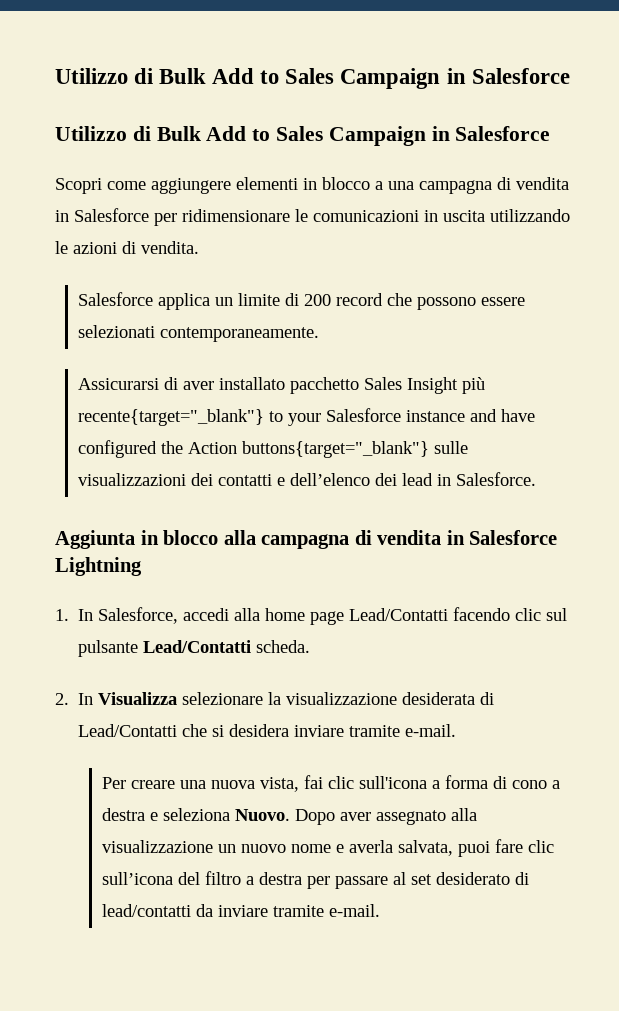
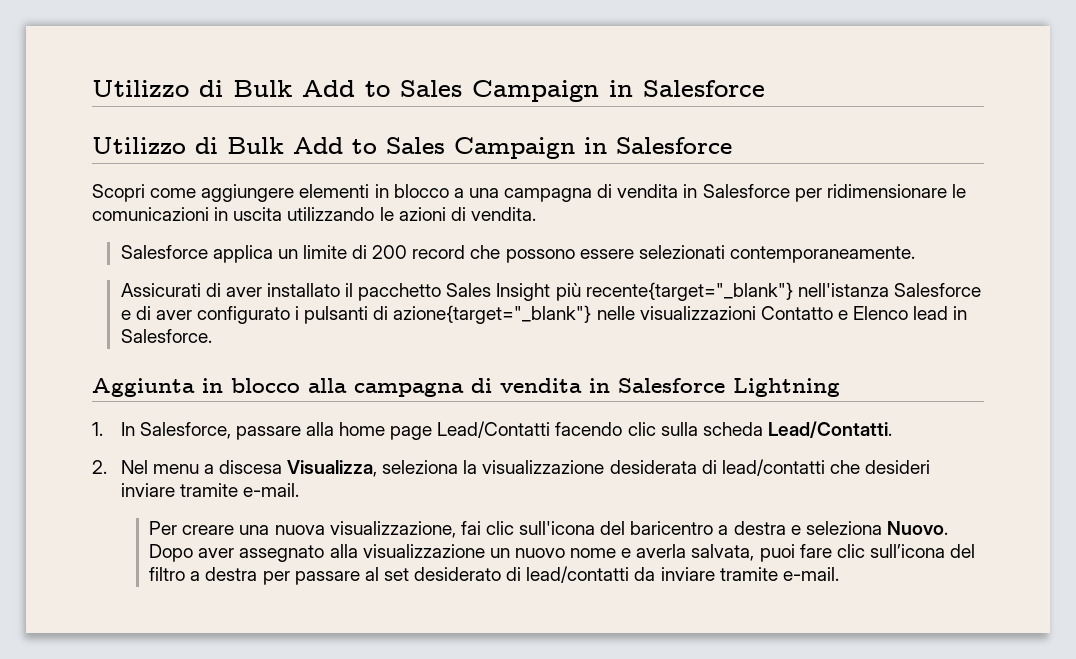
[78,378,160,390] Assicurarsi -> [120,283,201,297] Assicurati
(286, 383) none -> [345,283,354,297] il
[269,408,536,426] [78,440,469,458] [78,473,398,486] to your Salesforce instance and have configured the Action buttons{target="_blank"} sulle visualizzazioni dei contatti e dell’elenco dei -> [797,283,982,297] [120,305,909,324] nell'istanza Salesforce e di aver configurato i pulsanti di azione{target="_blank"} nelle visualizzazioni Contatto e Elenco
[183,608,230,621] accedi -> [235,426,301,440] passare
[546,608,568,621] [78,640,311,657] [55,692,495,705] [78,724,290,737] sul pulsante Lead/Contatti scheda. // 2. In Visualizza selezionare la visualizzazione desiderata di Lead/Contatti che si desidera -> [660,421,893,438] [92,459,931,477] sulla scheda Lead/Contatti. // 2. Nel menu a discesa Visualizza, seleziona la visualizzazione desiderata di lead/contatti che desideri
[259,777,299,792] vista, -> [329,521,456,538] visualizzazione,
[431,775,547,789] a forma di cono -> [600,521,714,535] del baricentro

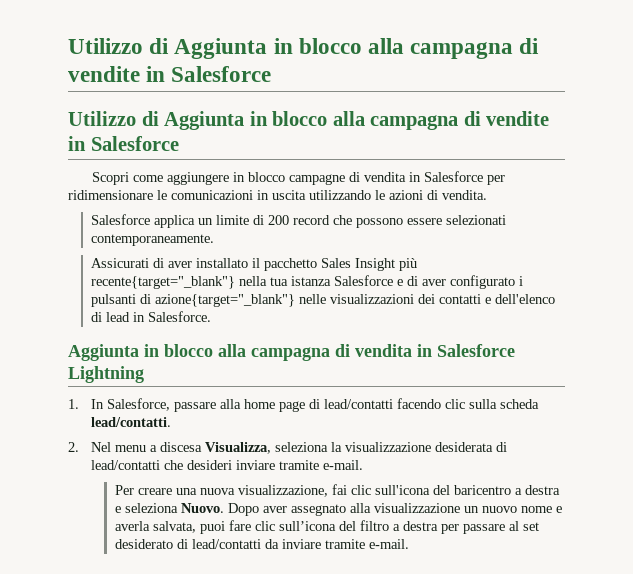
[92,80,765,102] [92,137,575,159] Utilizzo di Bulk Add to Sales Campaign in Salesforce // Utilizzo di Bulk Add to Sales Campaign -> [68,38,540,59] [68,66,272,82] [68,111,550,130] Utilizzo di Aggiunta in blocco alla campagna di vendite in Salesforce // Utilizzo di Aggiunta in blocco alla campagna di vendite
[299,184,593,202] elementi in blocco a una campagna -> [232,172,345,185] in blocco campagne
[797,283,889,297] nell'istanza -> [239,276,332,286] nella tua istanza
[760,306,909,320] Contatto e Elenco -> [418,294,556,304] [91,312,103,322] dei contatti e dell'elenco di
[437,421,551,438] Lead/Contatti -> [309,399,394,409] di lead/contatti
[768,421,893,438] Lead/Contatti. -> [91,417,172,427] lead/contatti.

